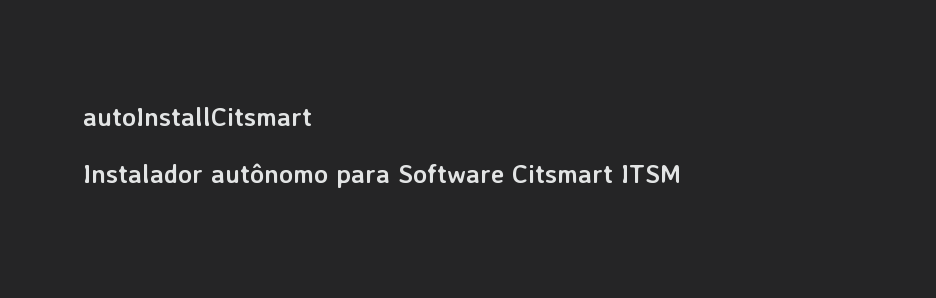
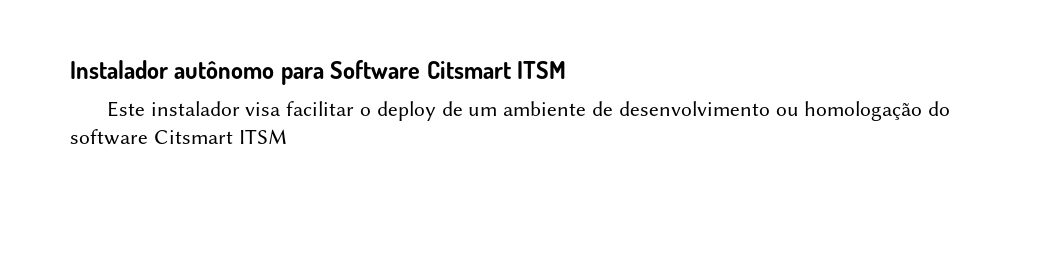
[83,107,312,126] autoInstallCitsmart // -> (70, 69) none
(681, 174) none -> [106,101,951,121] [70,129,287,145] // Este instalador visa facilitar o deploy de um ambiente de desenvolvimento ou homologação do software Citsmart ITSM

